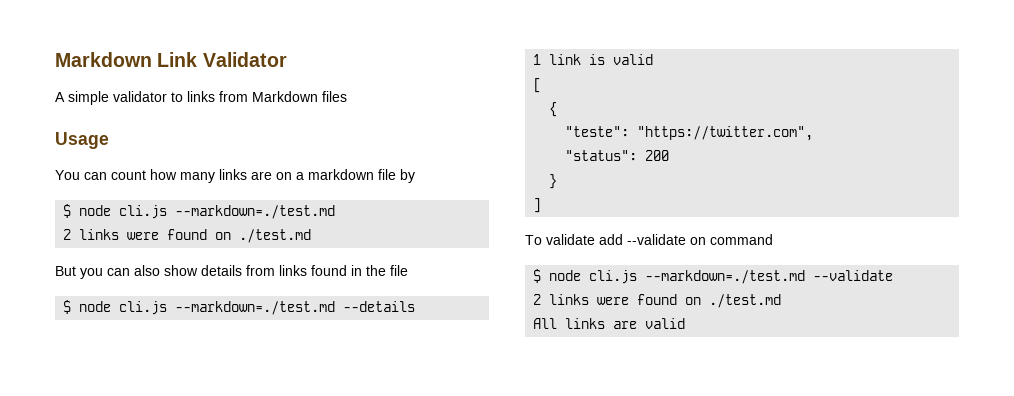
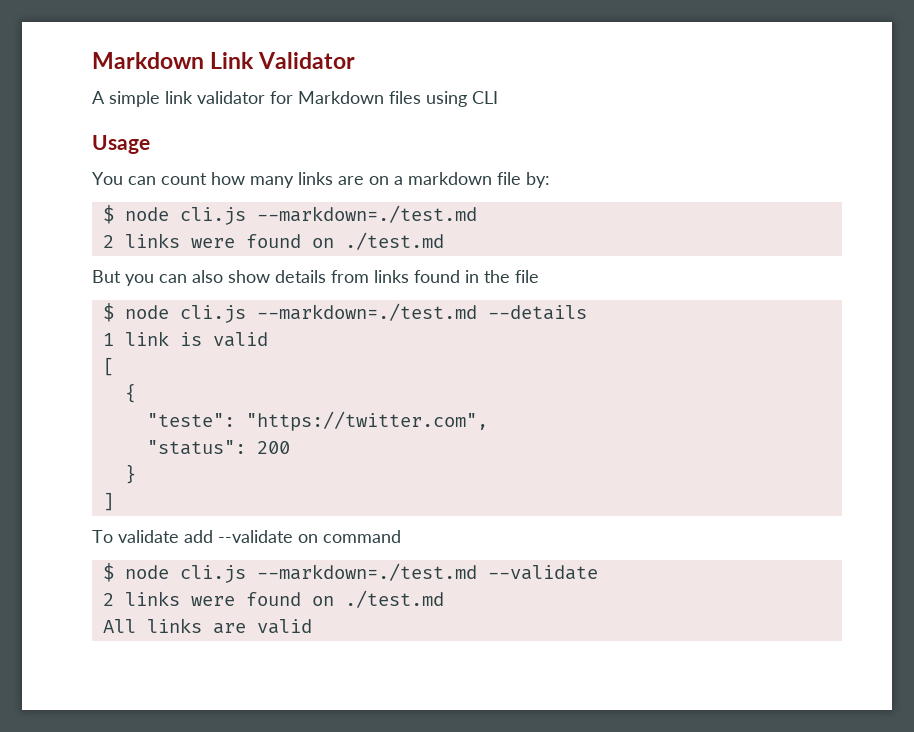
[113,91,248,102] validator to links from -> [165,91,293,104] link validator for
(347, 96) none -> [426,91,498,107] using CLI
[400,169,415,183] by -> [526,172,550,188] by:

